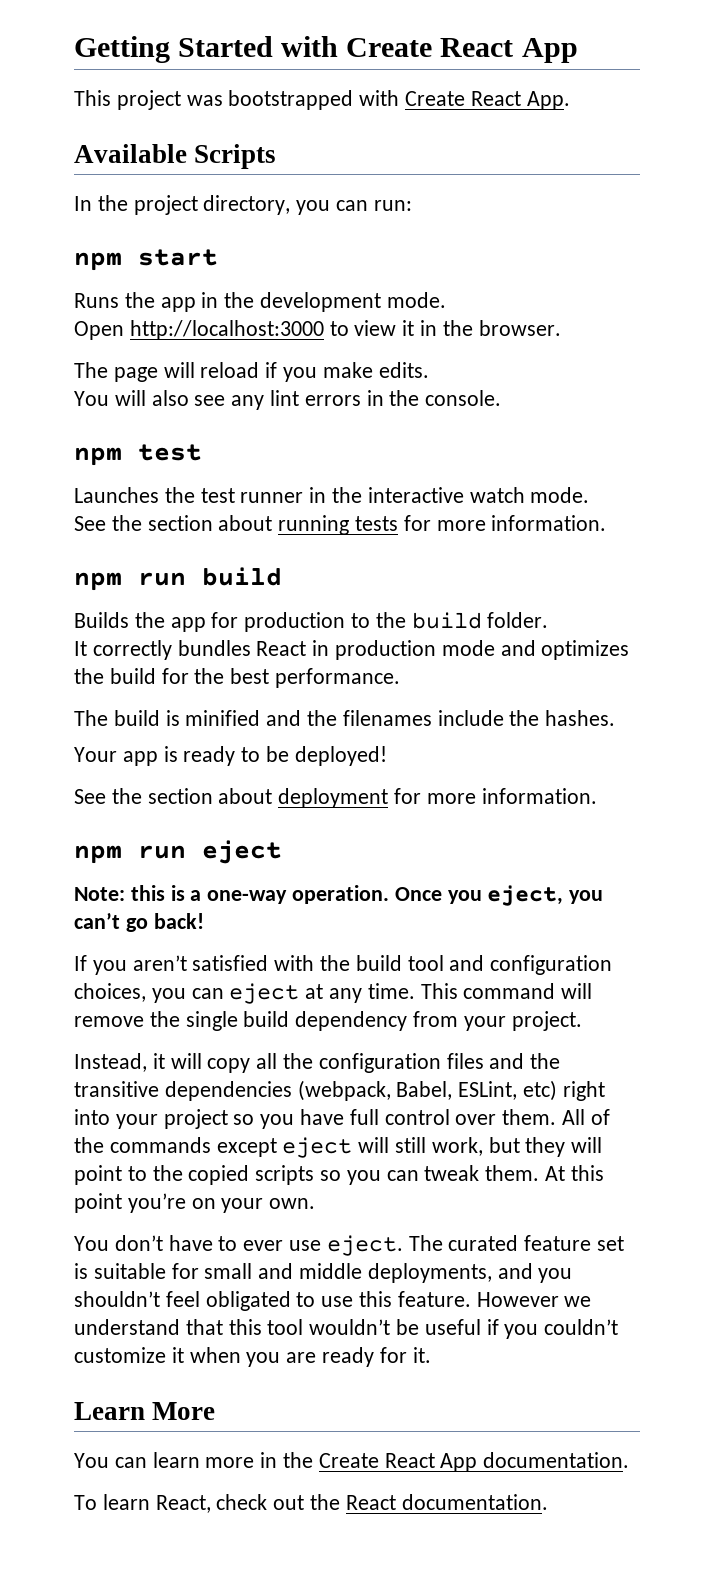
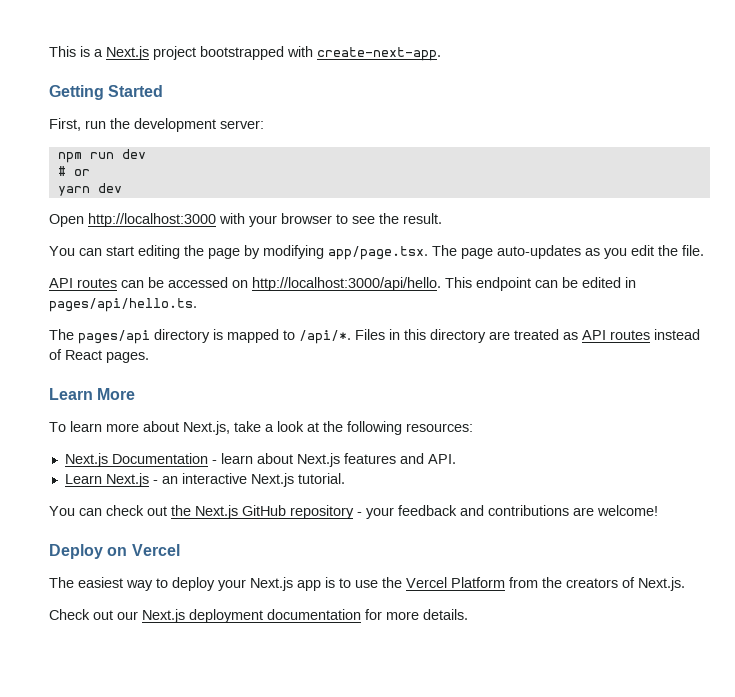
[74,36,578,63] [74,90,570,110] [74,144,277,169] [74,195,412,215] [74,249,218,271] [74,292,446,312] [74,320,561,340] [74,362,429,382] [74,390,502,410] [74,444,202,466] [74,487,590,503] [74,515,607,535] [74,567,282,591] [74,612,549,632] [74,640,630,660] [74,668,401,688] [74,710,616,726] [74,746,387,766] [74,788,597,808] [74,840,282,864] [74,885,604,906] [74,913,204,932] [74,955,613,975] [74,983,593,1004] [74,1011,582,1031] [74,1053,561,1073] [74,1080,605,1101] [74,1109,610,1129] [74,1137,603,1158] [74,1165,604,1185] [74,1193,316,1213] [74,1235,625,1256] [74,1263,573,1283] [74,1291,592,1311] [74,1319,619,1339] [74,1347,431,1367] [74,1402,216,1420] [74,1452,630,1472] [74,1494,548,1513] Getting Started with Create React App // This project was bootstrapped with Create React App. // Available Scripts // In the project directory, you can run: // npm start // Runs the app in the development mode. // Open http://localhost:3000 to view it in the browser. // The page will reload if you make edits. // You will also see any lint errors in the console. // npm test // Launches the test runner in the interactive watch mode. // See the section about running tests for more information. // npm run build // Builds the app for production to the build folder. // It correctly bundles React in production mode and optimizes the build for the best performance. // The build is minified and the filenames include the hashes. // Your app is ready to be deployed! // See the section about deployment for more information. // npm run eject // Note: this is a one-way operation. Once you eject, you can’t go back! // If you aren’t satisfied with the build tool and configuration choices, you can eject at any time. This command will remove the single build dependency from your project. // Instead, it will copy all the configuration files and the transitive dependencies (webpack, Babel, ESLint, etc) right into your project so you have full control over them. All of the commands except eject will still work, but they will point to the copied scripts so you can tweak them. At this point you’re on your own. // You don’t have to ever use eject. The curated feature set is suitable for small and middle deployments, and you shouldn’t feel obligated to use this feature. However we understand that this tool wouldn’t be useful if you couldn’t customize it when you are ready for it. // Learn More // You can learn more in the Create React App documentation. // To learn React, check out the React documentation. -> [49,46,441,61] [49,85,164,100] [49,118,264,132] [57,149,146,163] [57,166,90,176] [57,183,122,196] [49,213,442,227] [49,245,704,260] [49,277,636,291] [49,298,197,312] [49,329,700,344] [49,349,149,363] [49,388,136,400] [49,421,473,435] [64,453,456,467] [64,473,345,487] [49,505,658,519] [49,544,180,559] [49,577,685,591] [49,609,468,623] This is a Next.js project bootstrapped with create-next-app. // Getting Started // First, run the development server: // npm run dev // # or // yarn dev // Open http://localhost:3000 with your browser to see the result. // You can start editing the page by modifying app/page.tsx. The page auto-updates as you edit the file. // API routes can be accessed on http://localhost:3000/api/hello. This endpoint can be edited in pages/api/hello.ts. // The pages/api directory is mapped to /api/*. Files in this directory are treated as API routes instead of React pages. // Learn More // To learn more about Next.js, take a look at the following resources: // Next.js Documentation - learn about Next.js features and API. // Learn Next.js - an interactive Next.js tutorial. // You can check out the Next.js GitHub repository - your feedback and contributions are welcome! // Deploy on Vercel // The easiest way to deploy your Next.js app is to use the Vercel Platform from the creators of Next.js. // Check out our Next.js deployment documentation for more details.

